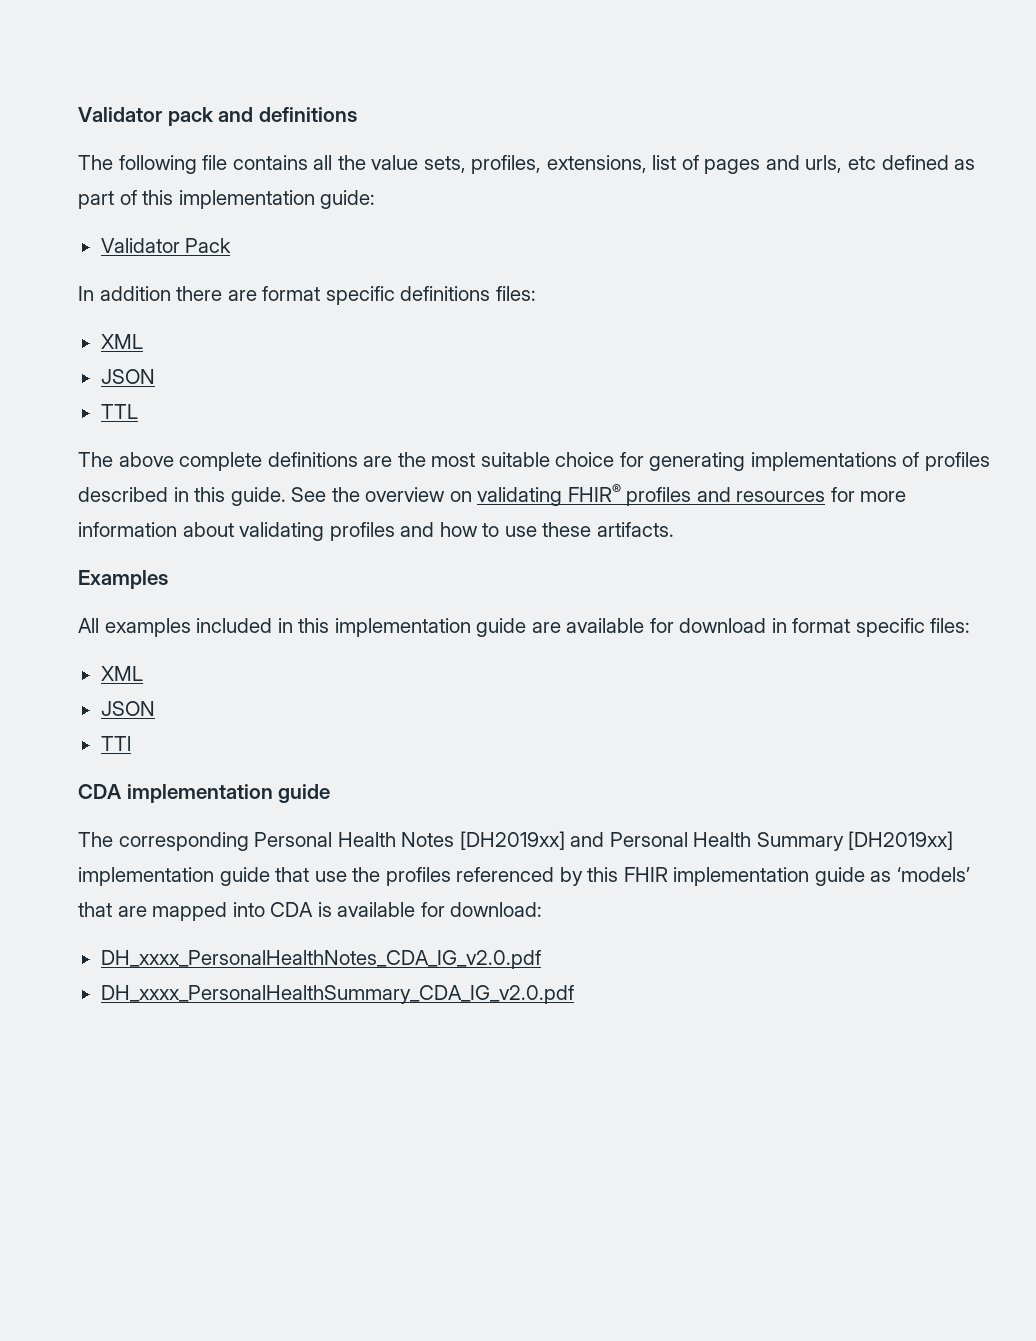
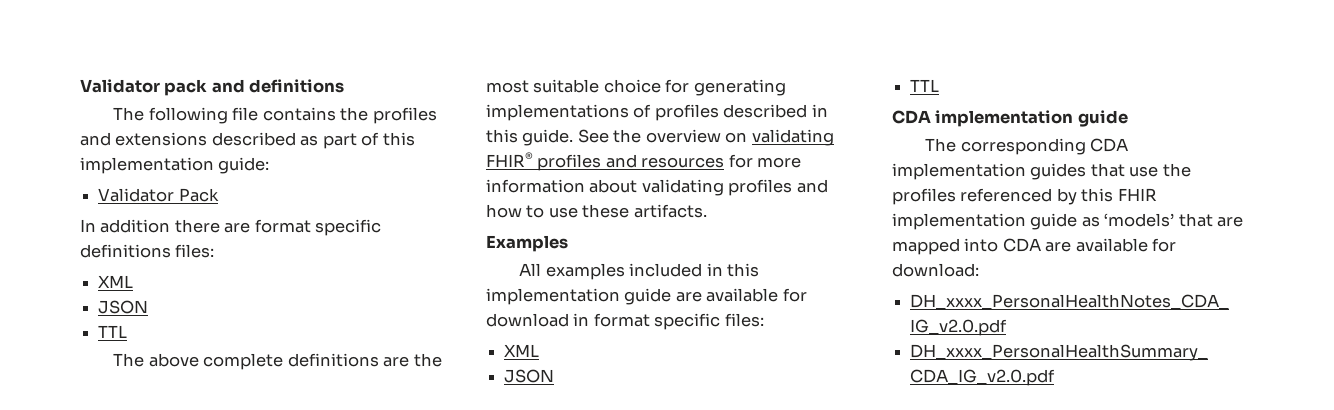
[313,155,949,174] all the value sets, profiles, extensions, list of pages and urls, etc defined -> [340,107,437,124] [80,132,296,146] the profiles and extensions described
[100,736,131,751] TTl -> [910,79,940,92] TTL
[254,831,954,851] [78,867,270,886] Personal Health Notes [DH2019xx] and Personal Health Summary [DH2019xx] implementation guide -> [1090,138,1129,152] [892,163,1087,180] CDA implementation guides
[317,902,332,917] is -> [1045,241,1072,252] are

